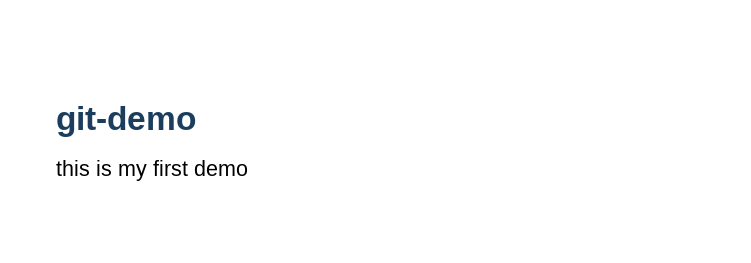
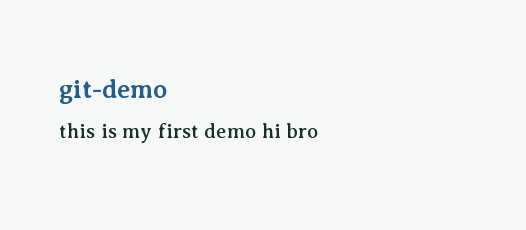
(248, 168) none -> [261,123,319,138] hi bro

